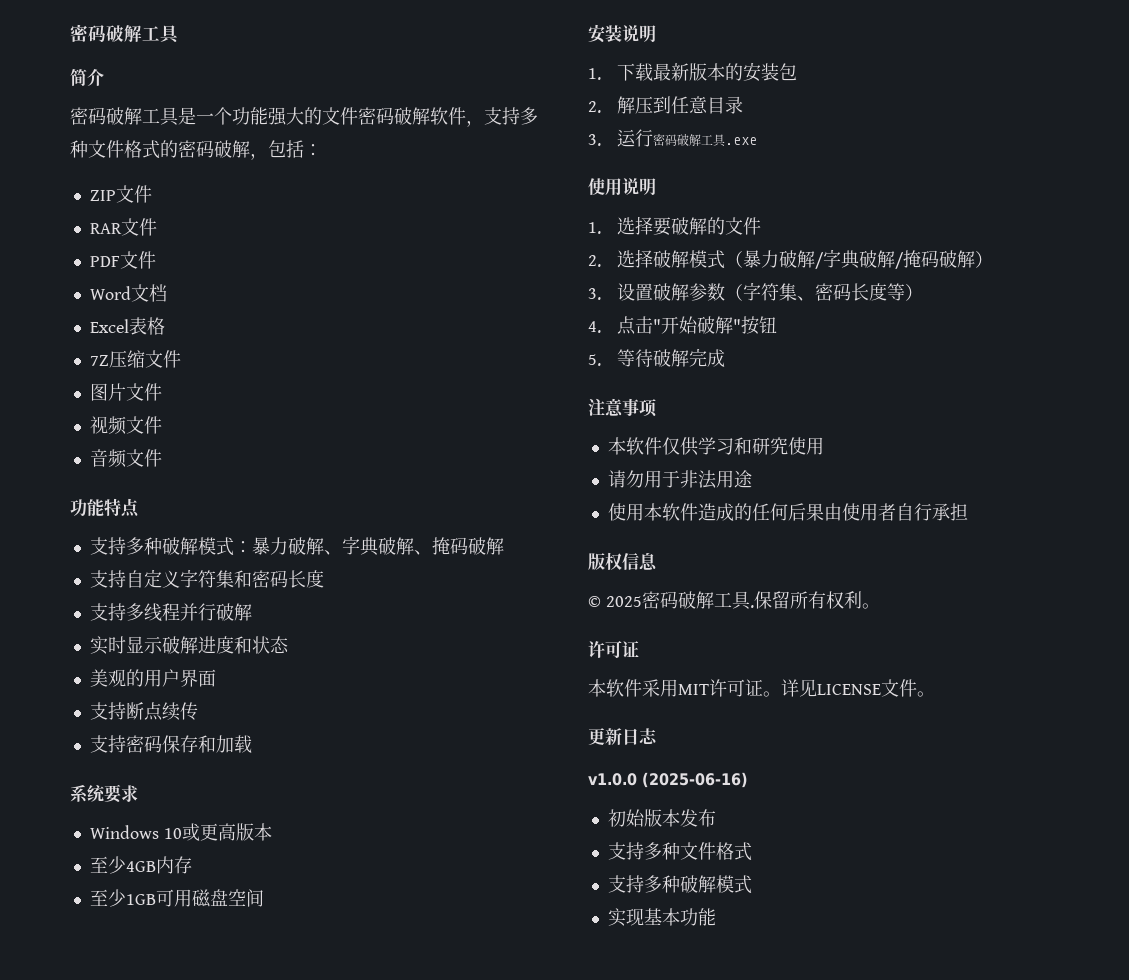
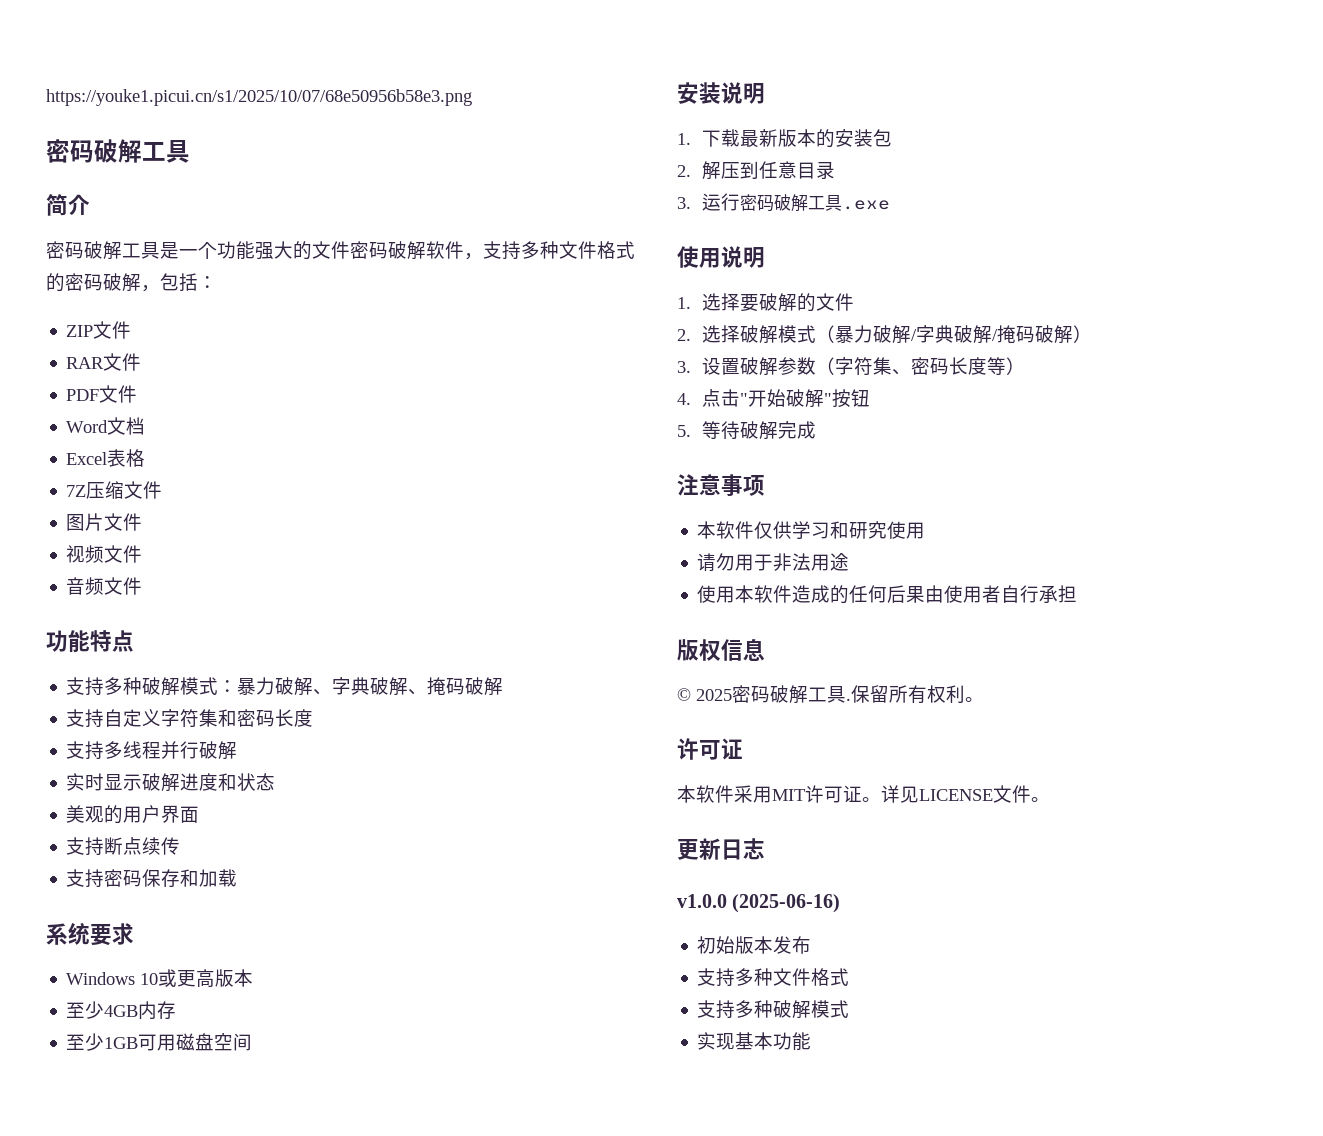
(70, 33) none -> [46,89,472,106] https://youke1.picui.cn/s1/2025/10/07/68e50956b58e3.png //

